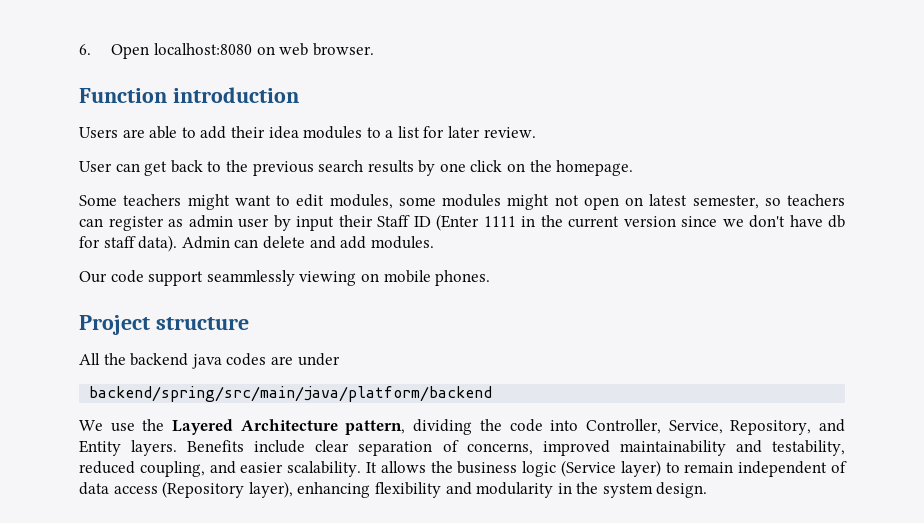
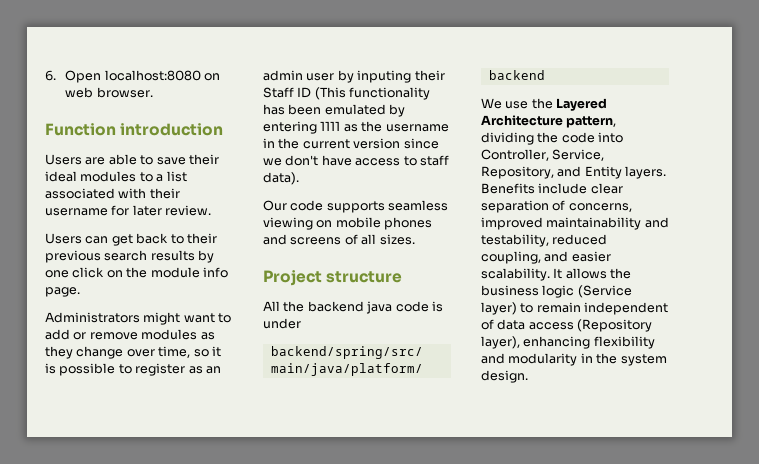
[200,126,299,139] add their idea -> [156,154,219,165] [45,171,77,182] save their ideal
(420, 132) none -> [45,188,180,199] [45,208,108,216] associated with their username
[79,161,112,172] User -> [45,233,82,244] Users
[225,160,248,172] the -> [186,233,217,244] their
[556,160,634,176] [79,194,845,210] [79,218,103,227] homepage. // Some teachers might want to edit modules, some modules might not open on latest semester, so teachers can -> [150,267,228,278] [45,287,80,297] [45,312,232,325] [45,329,215,340] [45,346,221,359] [45,363,132,376] module info page. // Administrators might want to add or remove modules as they change over time, so it is possible to
(183, 223) none -> [205,366,221,374] an
[296,216,334,231] input -> [357,70,412,83] inputing
[436,214,516,231] (Enter 1111 -> [314,87,431,100] [263,104,406,117] [263,121,449,134] (This functionality has been emulated by entering 1111 as the username
[828,215,845,228] [79,236,100,248] db for -> [355,156,417,166] access to
[181,236,434,249] Admin can delete and add modules. -> (299, 178) none
[148,270,295,286] support seammlessly -> [326,200,449,213] supports seamless
[435,270,491,286] phones. -> [384,217,433,230] [263,234,415,245] phones and screens of all sizes.
[226,353,293,366] codes are -> [395,301,443,312] code is

